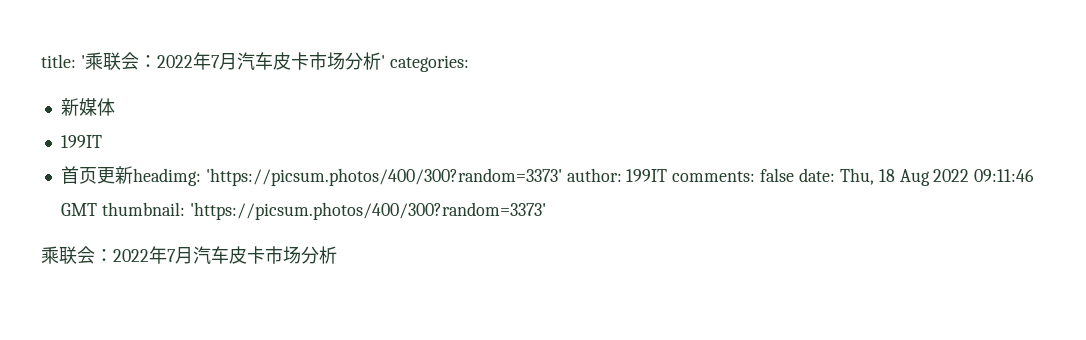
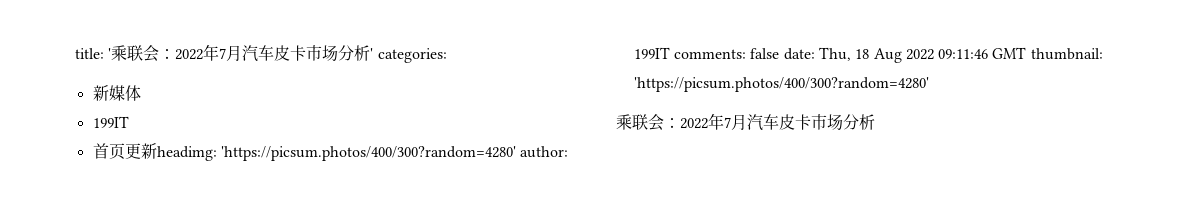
[205,168,562,186] 'https://picsum.photos/400/300?random=3373' -> [220,146,516,161] 'https://picsum.photos/400/300?random=4280'
[189,202,546,220] 'https://picsum.photos/400/300?random=3373' -> [633,77,929,92] 'https://picsum.photos/400/300?random=4280'

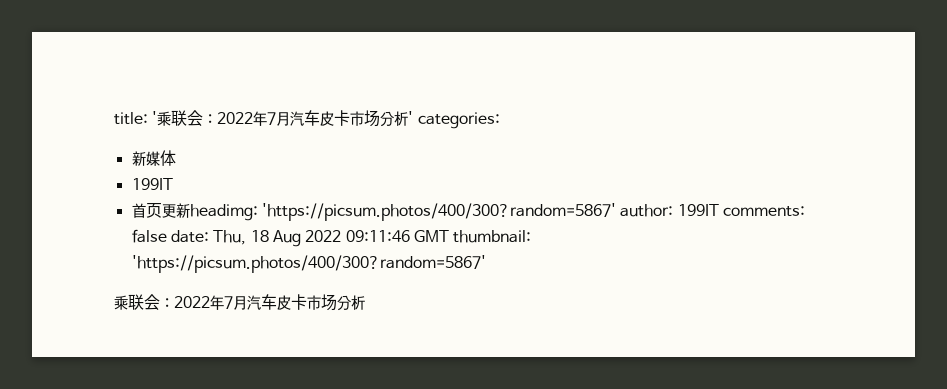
[220,146,516,161] 'https://picsum.photos/400/300?random=4280' -> [261,203,616,221] 'https://picsum.photos/400/300?random=5867'
[633,77,929,92] 'https://picsum.photos/400/300?random=4280' -> [131,255,486,273] 'https://picsum.photos/400/300?random=5867'

